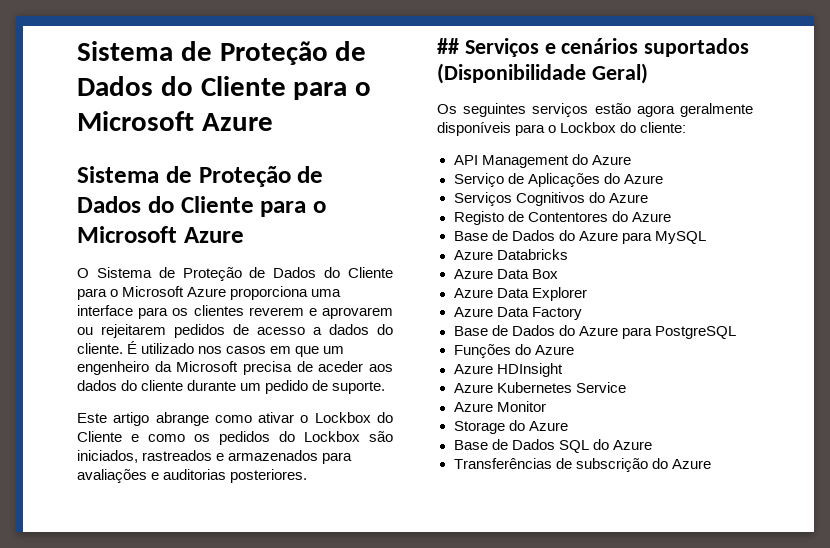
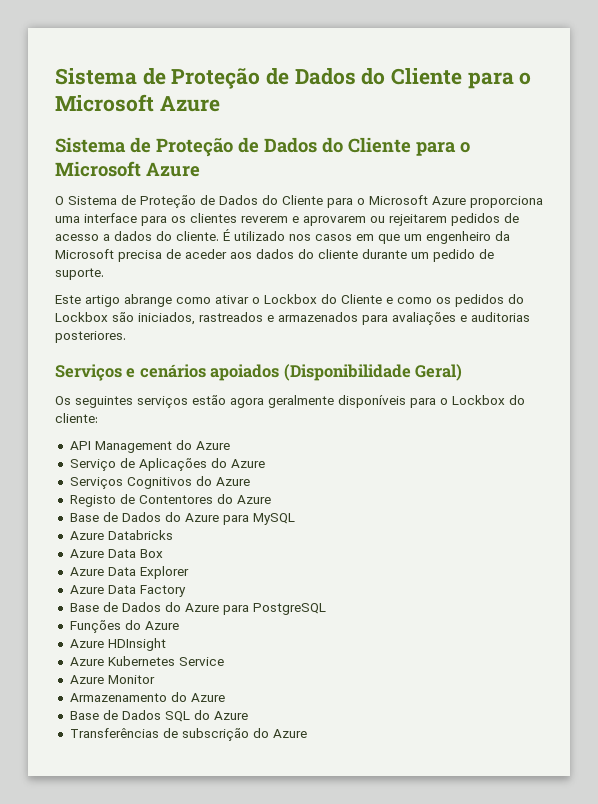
[437,38,459,54] ## -> (126, 337) none
[644,38,750,57] suportados -> [210,364,280,381] apoiados
[453,421,505,434] Storage -> [69,693,167,702] Armazenamento

